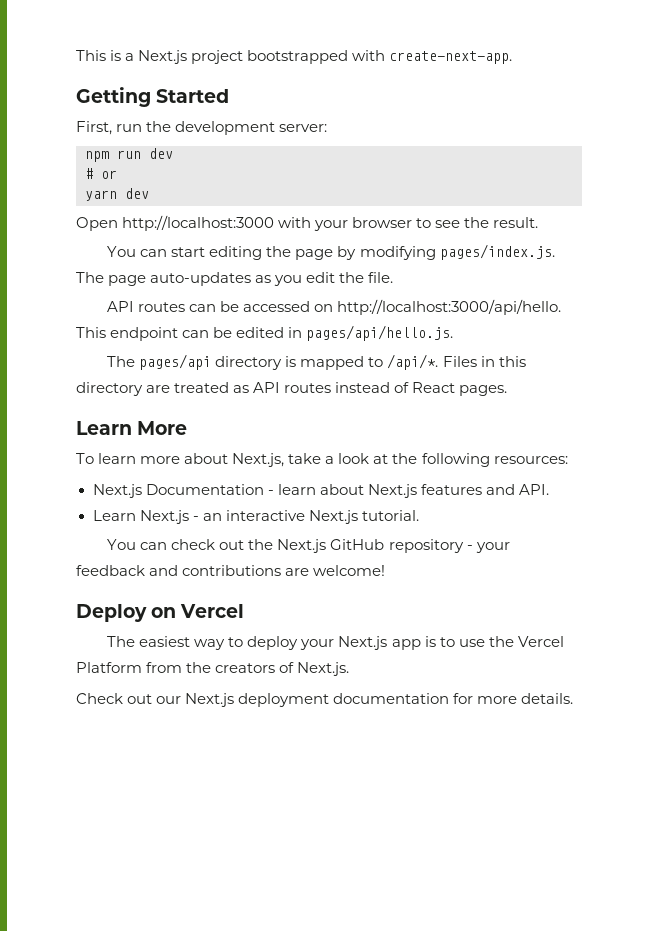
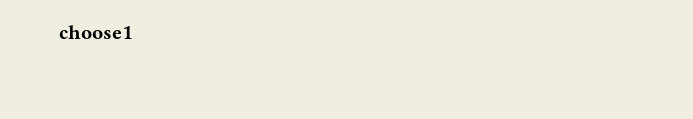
[76,50,513,64] [76,87,230,107] [76,121,328,135] [85,148,173,162] [85,168,117,179] [85,188,149,201] [76,215,539,231] [107,244,555,260] [76,272,394,286] [107,299,562,315] [76,325,454,341] [107,354,526,370] [76,382,508,396] [76,421,188,435] [76,453,568,467] [92,484,549,498] [92,510,419,524] [107,539,510,553] [76,565,386,576] [76,604,245,622] [107,636,564,650] [76,662,350,676] [76,693,574,707] This is a Next.js project bootstrapped with create-next-app. // Getting Started // First, run the development server: // npm run dev // # or // yarn dev // Open http://localhost:3000 with your browser to see the result. // You can start editing the page by modifying pages/index.js. The page auto-updates as you edit the file. // API routes can be accessed on http://localhost:3000/api/hello. This endpoint can be edited in pages/api/hello.js. // The pages/api directory is mapped to /api/*. Files in this directory are treated as API routes instead of React pages. // Learn More // To learn more about Next.js, take a look at the following resources: // Next.js Documentation - learn about Next.js features and API. // Learn Next.js - an interactive Next.js tutorial. // You can check out the Next.js GitHub repository - your feedback and contributions are welcome! // Deploy on Vercel // The easiest way to deploy your Next.js app is to use the Vercel Platform from the creators of Next.js. // Check out our Next.js deployment documentation for more details. -> [59,25,133,39] choose1

